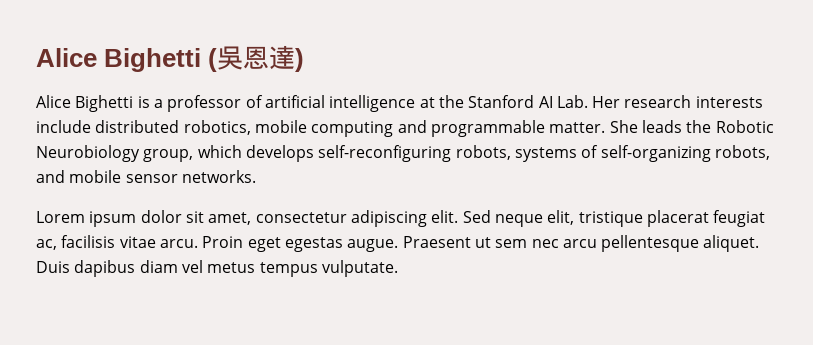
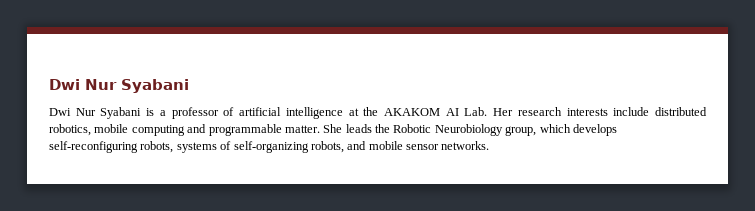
[36,45,305,72] [36,95,134,112] Alice Bighetti (吳恩達) // Alice Bighetti -> [49,79,189,93] [49,107,142,119] Dwi Nur Syabani // Dwi Nur Syabani
[468,95,535,108] Stanford -> [383,108,440,116] AKAKOM
[36,210,766,227] [36,235,760,252] [36,260,398,277] // Lorem ipsum dolor sit amet, consectetur adipiscing elit. Sed neque elit, tristique placerat feugiat ac, facilisis vitae arcu. Proin eget egestas augue. Praesent ut sem nec arcu pellentesque aliquet. Duis dapibus diam vel metus tempus vulputate. -> (490, 145) none

